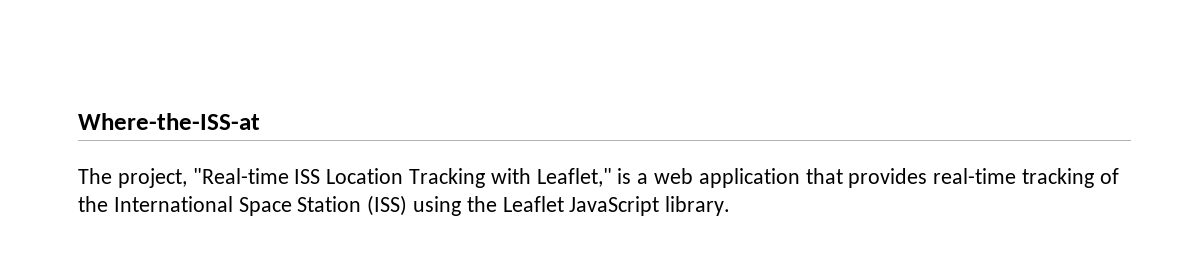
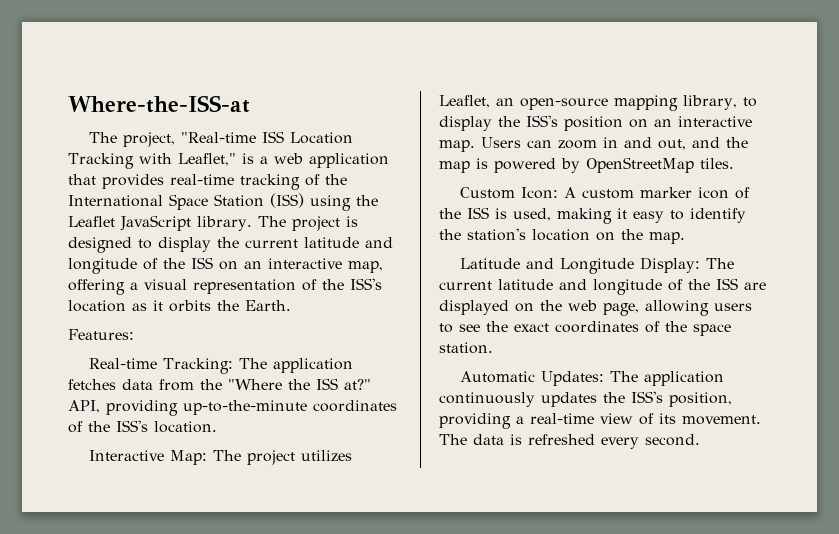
(731, 206) none -> [257,216,358,231] [68,237,393,253] [68,257,383,274] [68,278,382,295] [68,300,291,312] [68,329,134,340] [89,358,354,374] [68,378,371,391] [68,400,397,416] [68,420,217,433] [89,450,353,465] [439,95,757,111] [439,115,752,131] [439,137,748,152] [439,157,734,173] [460,187,751,199] [439,207,746,224] [439,228,685,244] [460,257,735,274] [439,278,766,295] [439,300,752,316] [439,321,731,336] [439,342,493,354] [460,371,725,386] [439,391,732,407] [439,413,761,429] [439,434,700,449] The project is designed to display the current latitude and longitude of the ISS on an interactive map, offering a visual representation of the ISS's location as it orbits the Earth. // Features: // Real-time Tracking: The application fetches data from the "Where the ISS at?" API, providing up-to-the-minute coordinates of the ISS's location. // Interactive Map: The project utilizes Leaflet, an open-source mapping library, to display the ISS's position on an interactive map. Users can zoom in and out, and the map is powered by OpenStreetMap tiles. // Custom Icon: A custom marker icon of the ISS is used, making it easy to identify the station's location on the map. // Latitude and Longitude Display: The current latitude and longitude of the ISS are displayed on the web page, allowing users to see the exact coordinates of the space station. // Automatic Updates: The application continuously updates the ISS's position, providing a real-time view of its movement. The data is refreshed every second.

